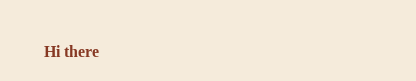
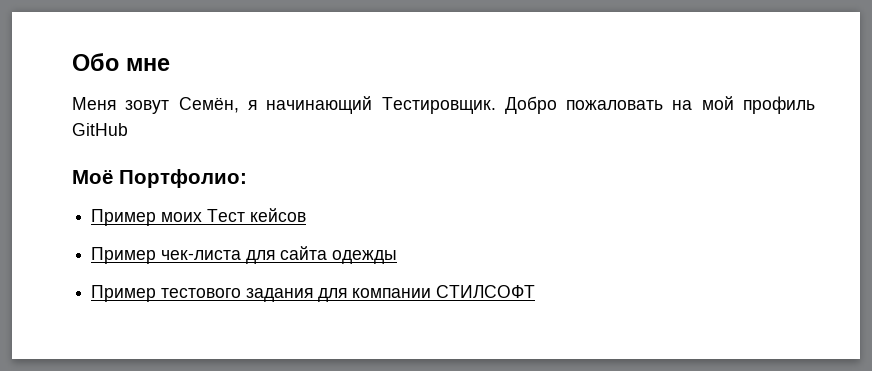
[44,45,100,57] Hi there -> [72,53,170,71] [72,96,815,114] [72,123,128,136] [72,169,247,188] [91,208,307,226] [91,246,398,264] [91,285,536,302] Обо мне // Меня зовут Семён, я начинающий Тестировщик. Добро пожаловать на мой профиль GitHub // Моё Портфолио: // Пример моих Тест кейсов // Пример чек-листа для сайта одежды // Пример тестового задания для компании СТИЛСОФТ

